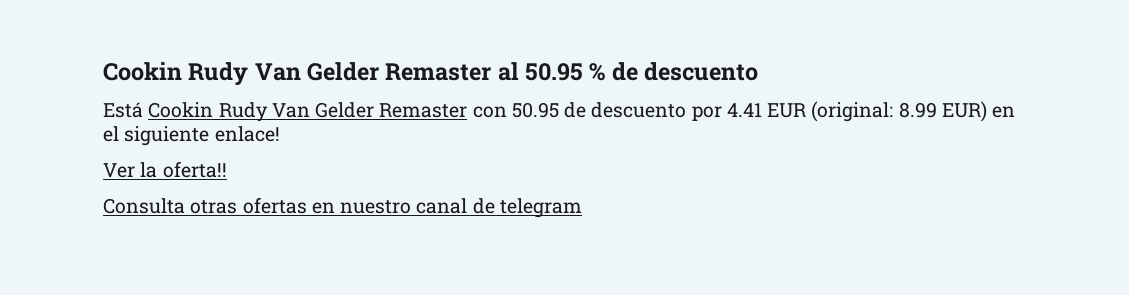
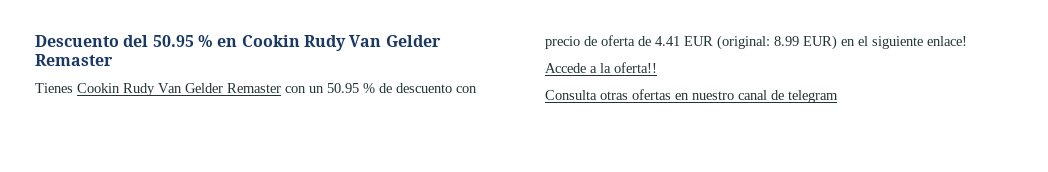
[103,62,759,86] [103,102,143,118] Cookin Rudy Van Gelder Remaster al 50.95 % de descuento // Está -> [35,35,441,51] [35,54,113,66] [35,83,73,93] Descuento del 50.95 % en Cookin Rudy Van Gelder Remaster // Tienes
[511,102,722,121] 50.95 de descuento por -> [309,83,477,93] [545,35,651,49] un 50.95 % de descuento con precio de oferta de
[103,163,135,178] Ver -> [545,63,597,73] Accede a

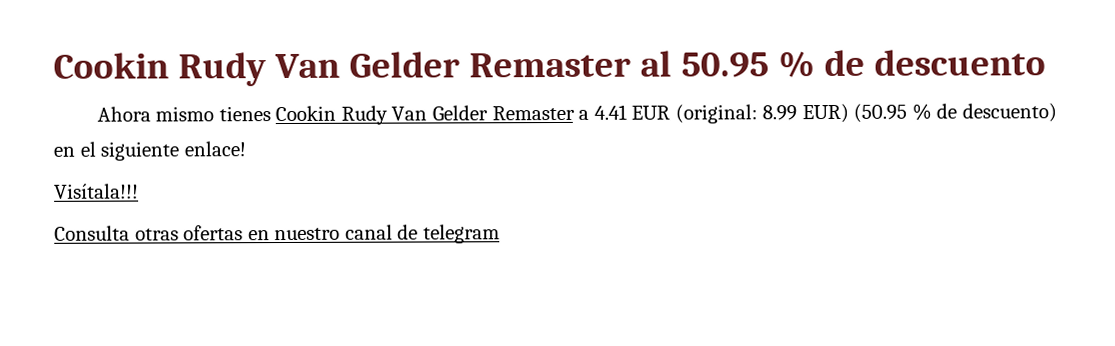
[35,35,441,51] [35,54,113,66] [35,83,477,96] [545,35,651,49] Descuento del 50.95 % en Cookin Rudy Van Gelder Remaster // Tienes Cookin Rudy Van Gelder Remaster con un 50.95 % de descuento con precio de oferta de -> [53,49,1046,87] [96,105,590,125] Cookin Rudy Van Gelder Remaster al 50.95 % de descuento // Ahora mismo tienes Cookin Rudy Van Gelder Remaster a
(837, 42) none -> [853,103,1057,123] (50.95 % de descuento)
[545,62,657,73] Accede a la oferta!! -> [54,183,139,199] Visítala!!!

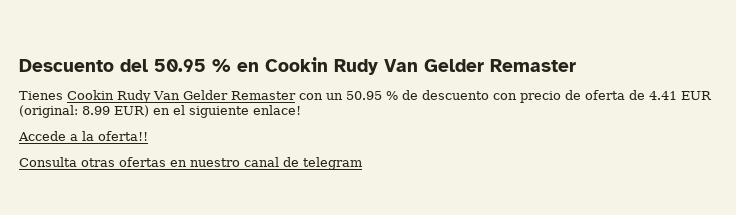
[53,49,1046,87] [96,105,590,125] Cookin Rudy Van Gelder Remaster al 50.95 % de descuento // Ahora mismo tienes Cookin Rudy Van Gelder Remaster a -> [19,57,576,75] [19,90,645,103] Descuento del 50.95 % en Cookin Rudy Van Gelder Remaster // Tienes Cookin Rudy Van Gelder Remaster con un 50.95 % de descuento con precio de oferta de
[853,103,1057,123] (50.95 % de descuento) -> (149, 111) none
[54,183,139,199] Visítala!!! -> [18,131,148,141] Accede a la oferta!!

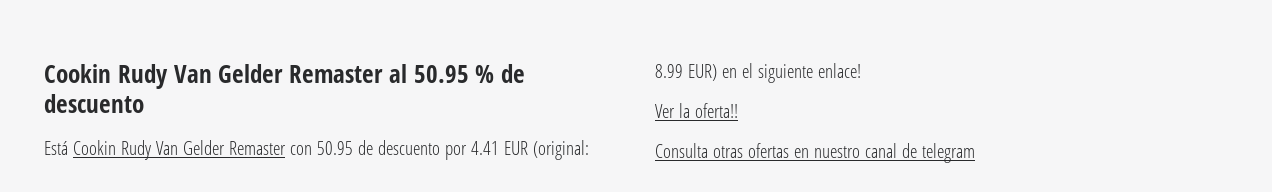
[19,57,576,75] [19,91,63,100] Descuento del 50.95 % en Cookin Rudy Van Gelder Remaster // Tienes -> [44,64,525,89] [44,94,144,113] [44,141,68,155] Cookin Rudy Van Gelder Remaster al 50.95 % de descuento // Está
[325,90,645,103] un 50.95 % de descuento con precio de oferta de -> [316,140,467,160] 50.95 de descuento por
[18,131,78,141] Accede a -> [655,104,675,118] Ver

